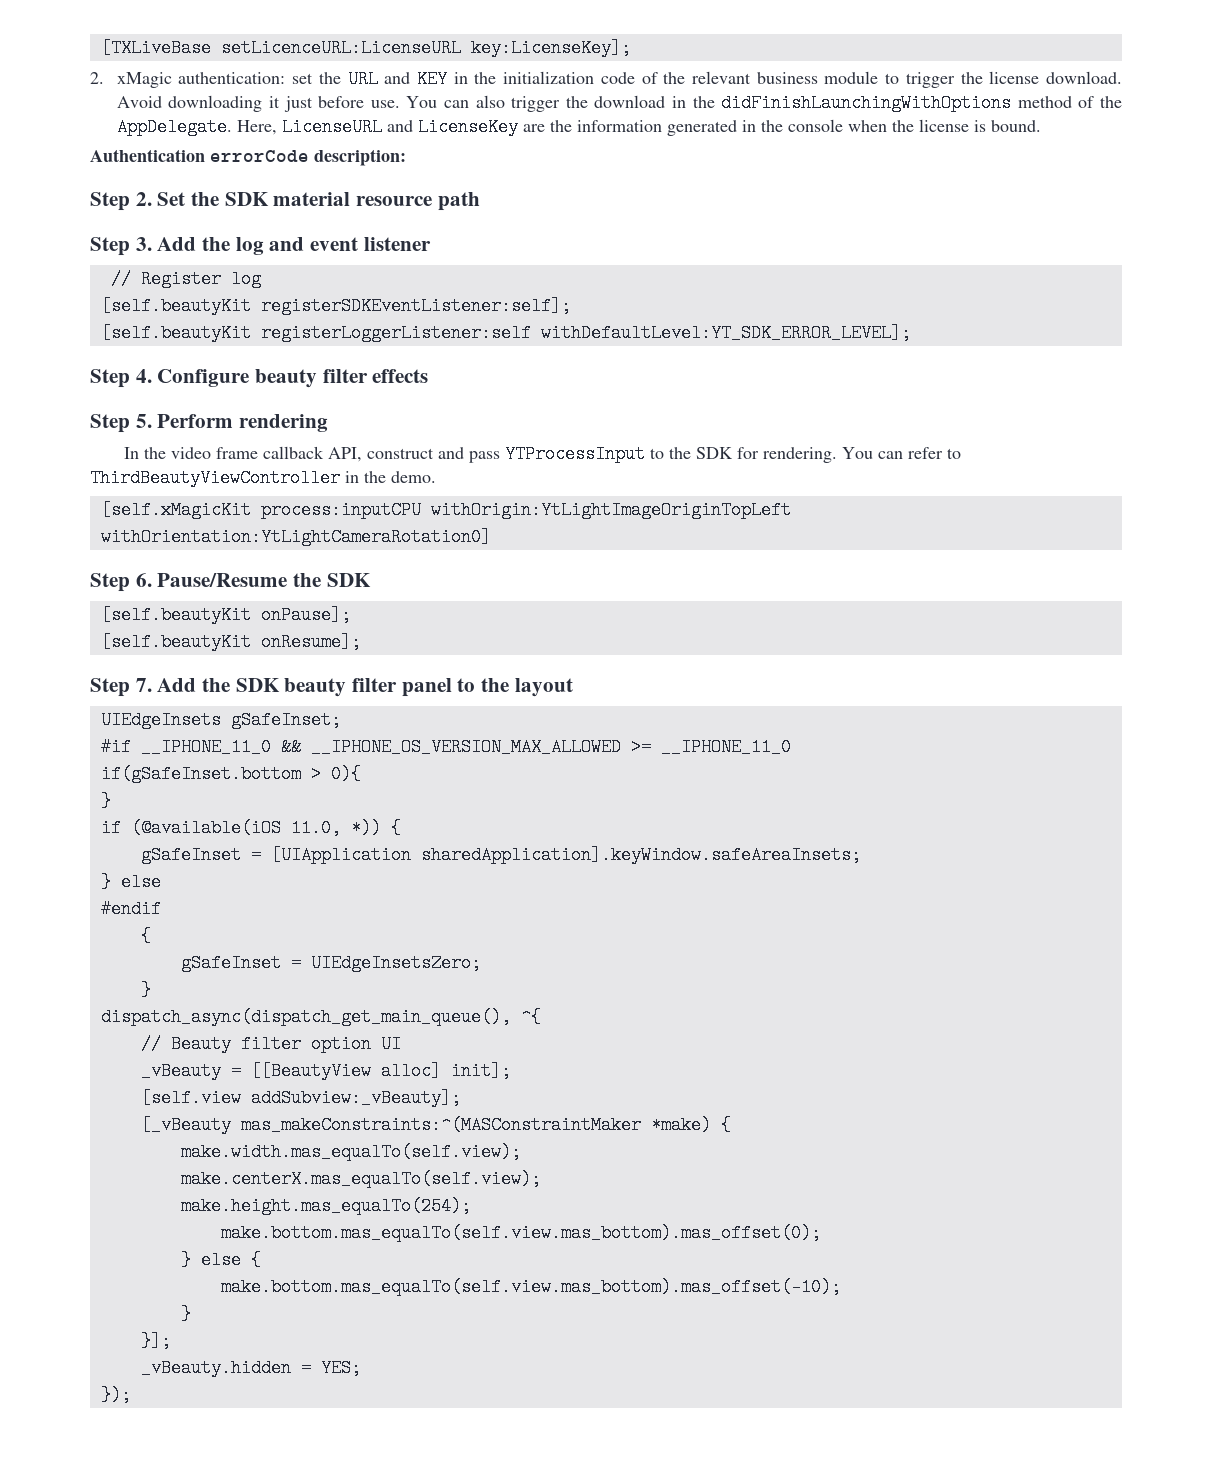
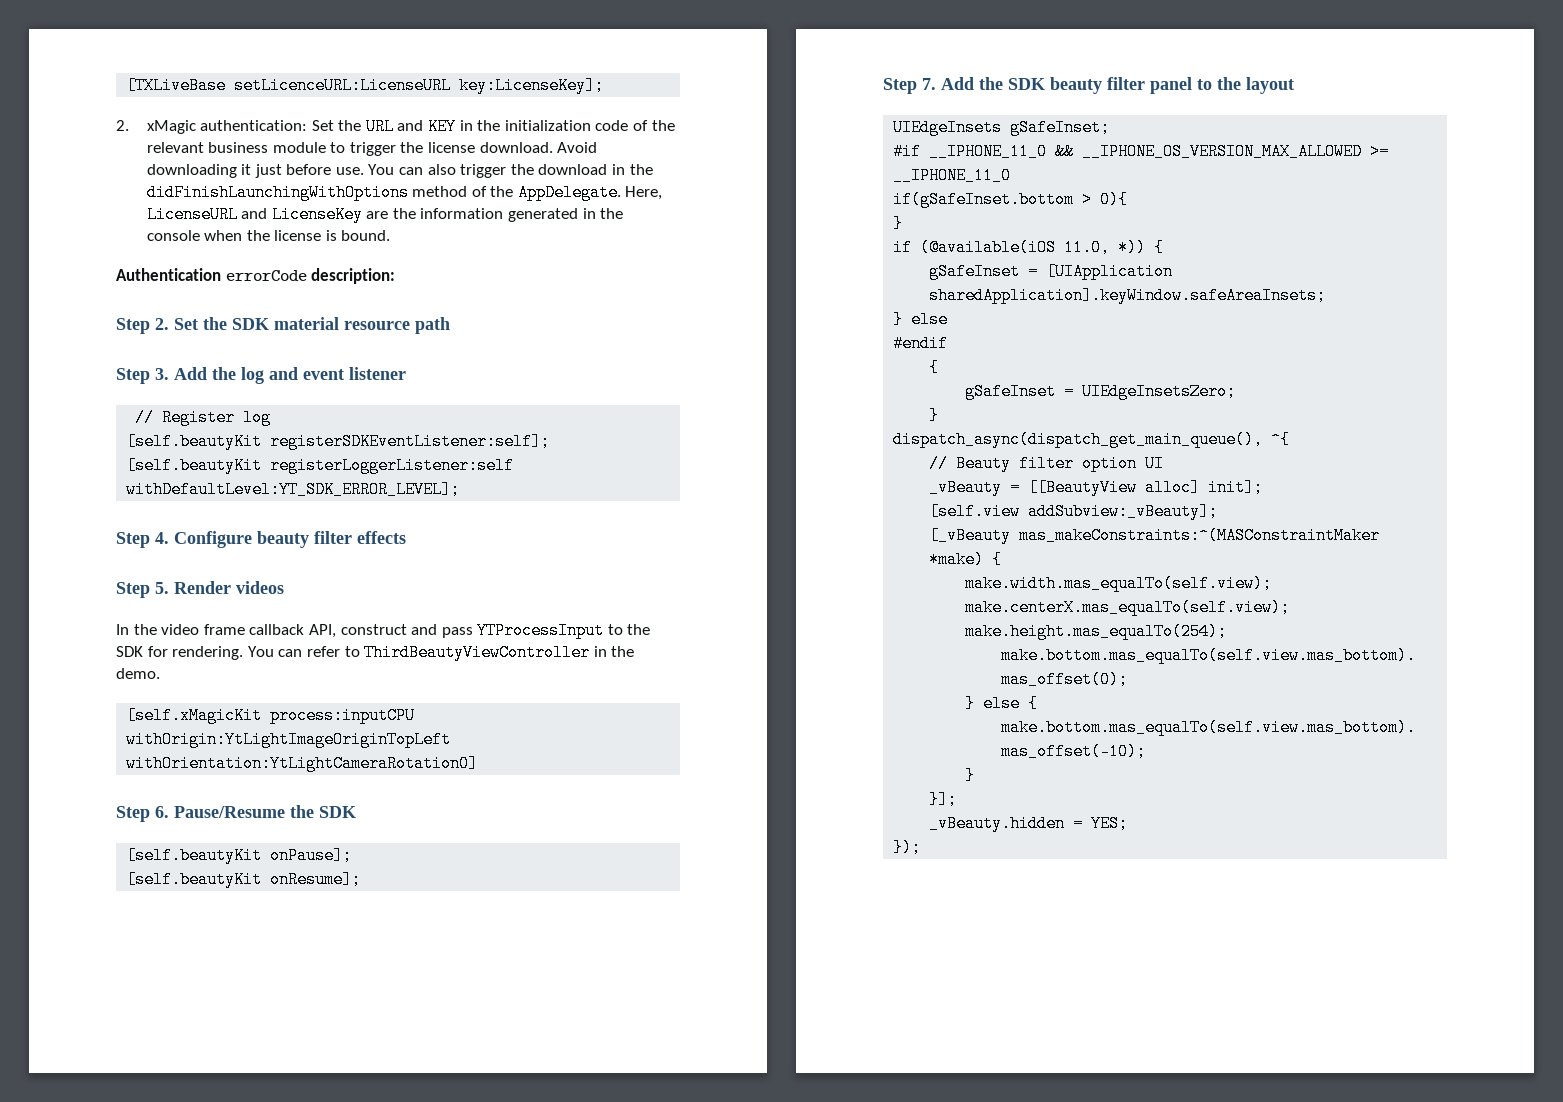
[292,73,314,84] set -> [311,120,334,131] Set
[157,414,329,432] Perform rendering -> [174,581,284,594] Render videos

